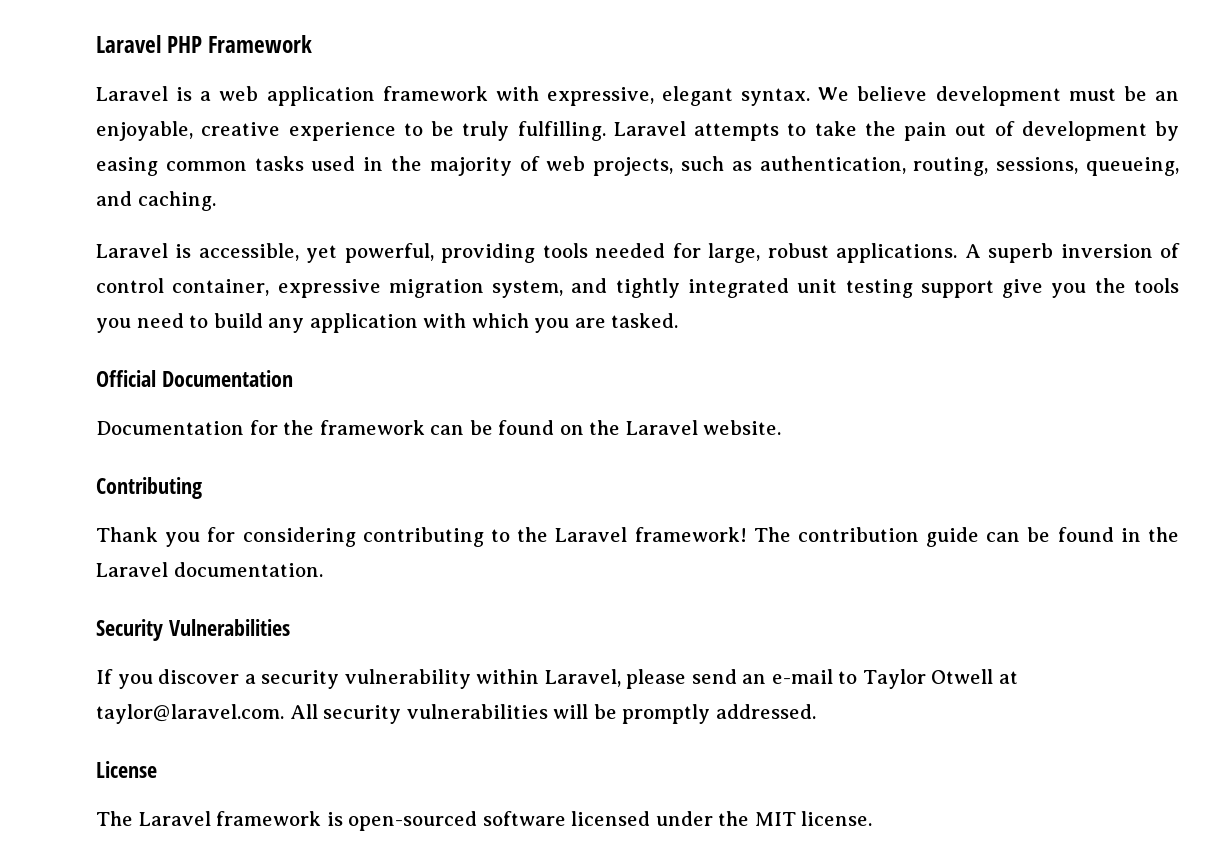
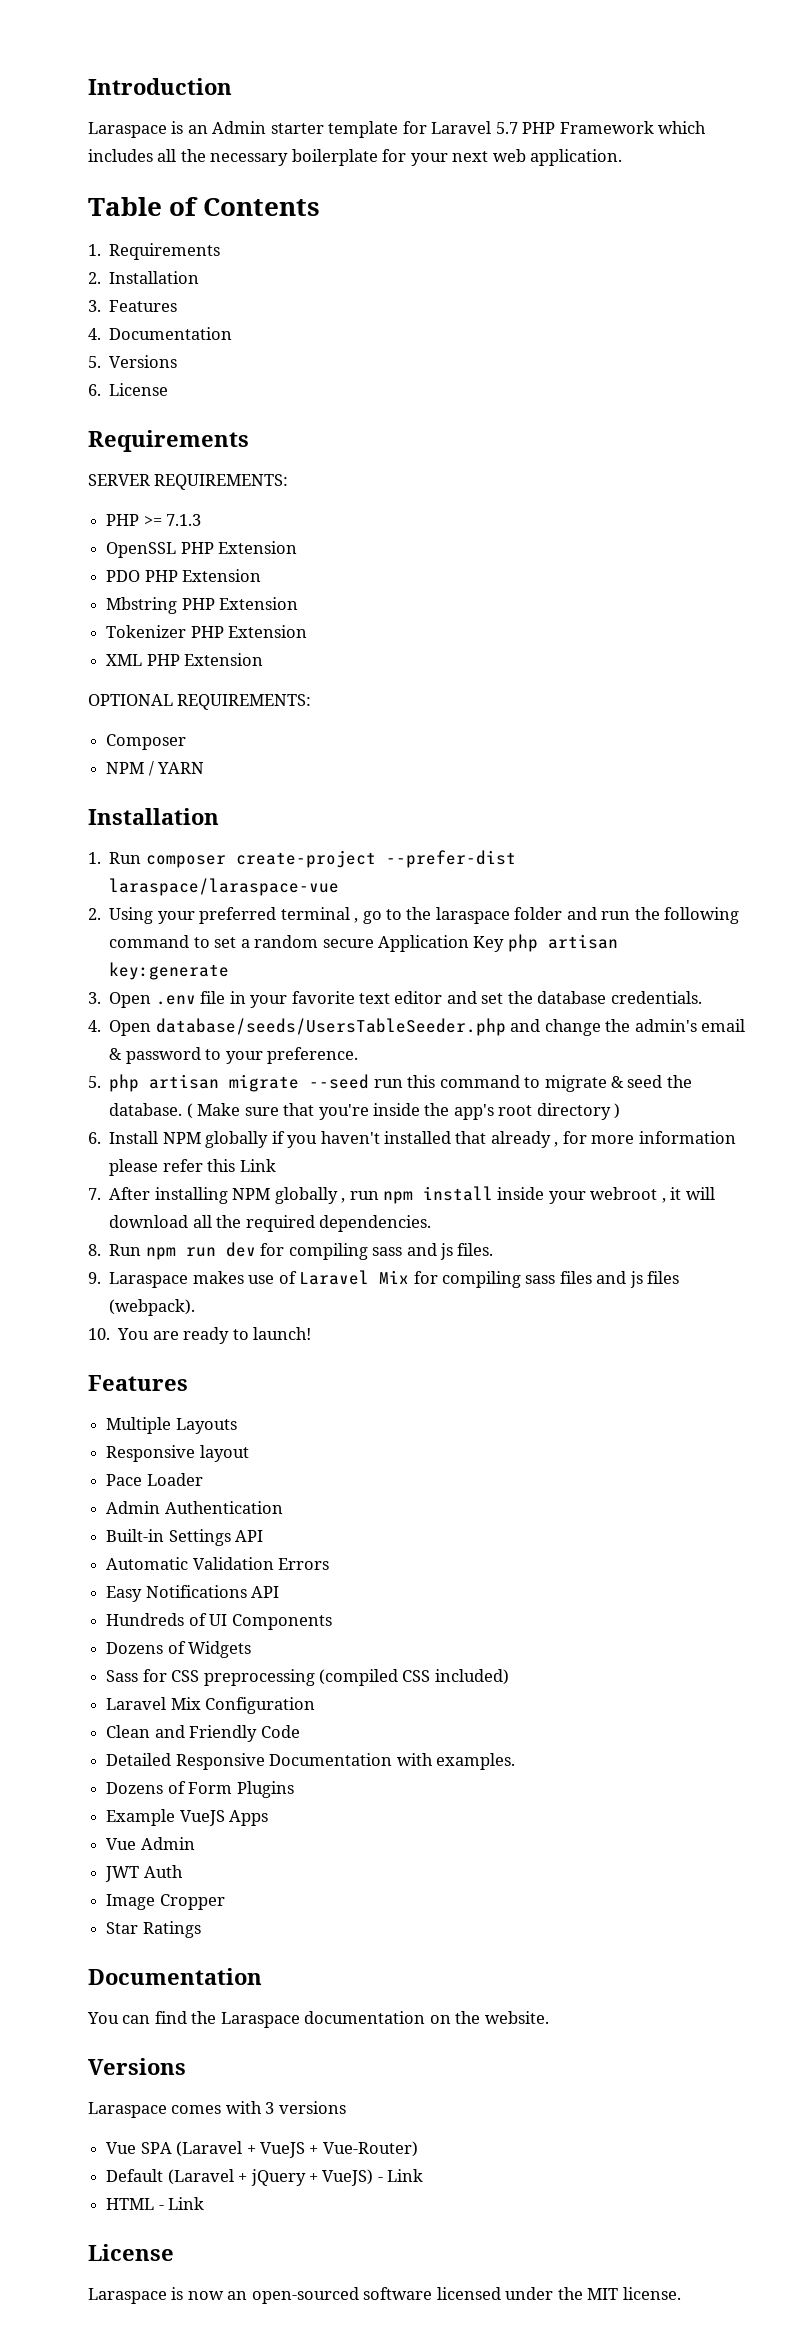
[96,35,313,53] [96,86,1180,106] [96,121,1179,141] [96,156,1179,176] [96,191,216,211] [96,243,1181,263] [96,278,1180,298] [96,313,679,333] [96,370,293,387] [96,420,555,435] Laravel PHP Framework // Laravel is a web application framework with expressive, elegant syntax. We believe development must be an enjoyable, creative experience to be truly fulfilling. Laravel attempts to take the pain out of development by easing common tasks used in the majority of web projects, such as authentication, routing, sessions, queueing, and caching. // Laravel is accessible, yet powerful, providing tools needed for large, robust applications. A superb inversion of control container, expressive migration system, and tightly integrated unit testing support give you the tools you need to build any application with which you are tasked. // Official Documentation // Documentation for the framework can be found -> [88,78,232,95] [88,121,707,138] [88,149,623,166] [88,197,321,216] [88,243,221,260] [88,271,200,284] [88,300,178,312] [88,327,233,340] [88,355,178,368] [88,383,169,396] [88,430,249,452] [88,474,289,490] [106,514,202,526] [106,541,298,558] [106,569,262,582] [106,597,299,614] [106,625,308,638] [106,653,264,666] [88,694,312,710] [106,734,187,750] [106,761,205,776] [88,808,219,825] [88,850,516,868] [109,878,340,896] [88,907,740,924] [109,934,618,952] [109,962,230,980] [88,991,702,1008] [88,1018,745,1036] [109,1047,359,1064] [88,1074,692,1092] [109,1103,621,1120] [88,1131,736,1148] [109,1159,276,1176] [88,1186,715,1204] [109,1215,432,1232] [88,1242,494,1260] [88,1270,680,1288] [109,1299,196,1316] [88,1327,312,1344] [88,1375,188,1391] [106,1417,237,1434] [106,1445,249,1462] [106,1473,203,1486] [106,1501,283,1514] [106,1529,264,1546] [106,1557,330,1570] [106,1585,280,1602] [106,1613,332,1630] [106,1641,252,1658] [106,1669,509,1686] [106,1697,316,1714] [106,1725,300,1742] [106,1753,515,1770] [106,1781,294,1798] [106,1809,269,1826] [106,1837,195,1850] [105,1865,183,1882] [106,1894,225,1910] [106,1921,201,1938] [88,1968,262,1985] [87,2011,426,2028] Introduction // Laraspace is an Admin starter template for Laravel 5.7 PHP Framework which includes all the necessary boilerplate for your next web application. // Table of Contents // 1. Requirements // 2. Installation // 3. Features // 4. Documentation // 5. Versions // 6. License // Requirements // SERVER REQUIREMENTS: // PHP >= 7.1.3 // OpenSSL PHP Extension // PDO PHP Extension // Mbstring PHP Extension // Tokenizer PHP Extension // XML PHP Extension // OPTIONAL REQUIREMENTS: // Composer // NPM / YARN // Installation // 1. Run composer create-project --prefer-dist laraspace/laraspace-vue // 2. Using your preferred terminal , go to the laraspace folder and run the following command to set a random secure Application Key php artisan key:generate // 3. Open .env file in your favorite text editor and set the database credentials. // 4. Open database/seeds/UsersTableSeeder.php and change the admin's email & password to your preference. // 5. php artisan migrate --seed run this command to migrate & seed the database. ( Make sure that you're inside the app's root directory ) // 6. Install NPM globally if you haven't installed that already , for more information please refer this Link // 7. After installing NPM globally , run npm install inside your webroot , it will download all the required dependencies. // 8. Run npm run dev for compiling sass and js files. // 9. Laraspace makes use of Laravel Mix for compiling sass files and js files (webpack). // 10. You are ready to launch! // Features // Multiple Layouts // Responsive layout // Pace Loader // Admin Authentication // Built-in Settings API // Automatic Validation Errors // Easy Notifications API // Hundreds of UI Components // Dozens of Widgets // Sass for CSS preprocessing (compiled CSS included) // Laravel Mix Configuration // Clean and Friendly Code // Detailed Responsive Documentation with examples. // Dozens of Form Plugins // Example VueJS Apps // Vue Admin // JWT Auth // Image Cropper // Star Ratings // Documentation // You can find the Laraspace documentation
[625,420,698,435] Laravel -> (481, 2017) none
[96,477,202,499] [96,527,1179,547] [96,562,323,577] [96,619,290,641] [96,669,1019,689] [96,704,816,724] [96,761,157,778] [96,811,343,826] Contributing // Thank you for considering contributing to the Laravel framework! The contribution guide can be found in the Laravel documentation. // Security Vulnerabilities // If you discover a security vulnerability within Laravel, please send an e-mail to Taylor Otwell at taylor@laravel.com. All security vulnerabilities will be promptly addressed. // License // The Laravel framework is -> [88,2058,186,2075] [88,2101,346,2118] [106,2141,418,2158] [106,2169,424,2186] [106,2197,205,2210] [88,2244,174,2261] [88,2287,248,2304] Versions // Laraspace comes with 3 versions // Vue SPA (Laravel + VueJS + Vue-Router) // Default (Laravel + jQuery + VueJS) - Link // HTML - Link // License // Laraspace is now an

